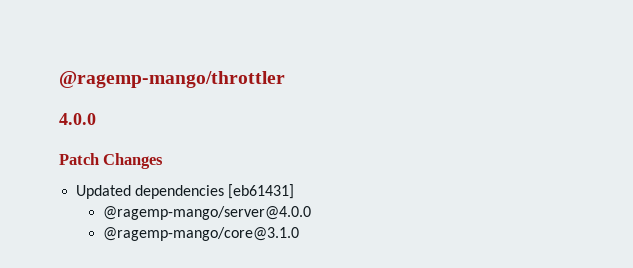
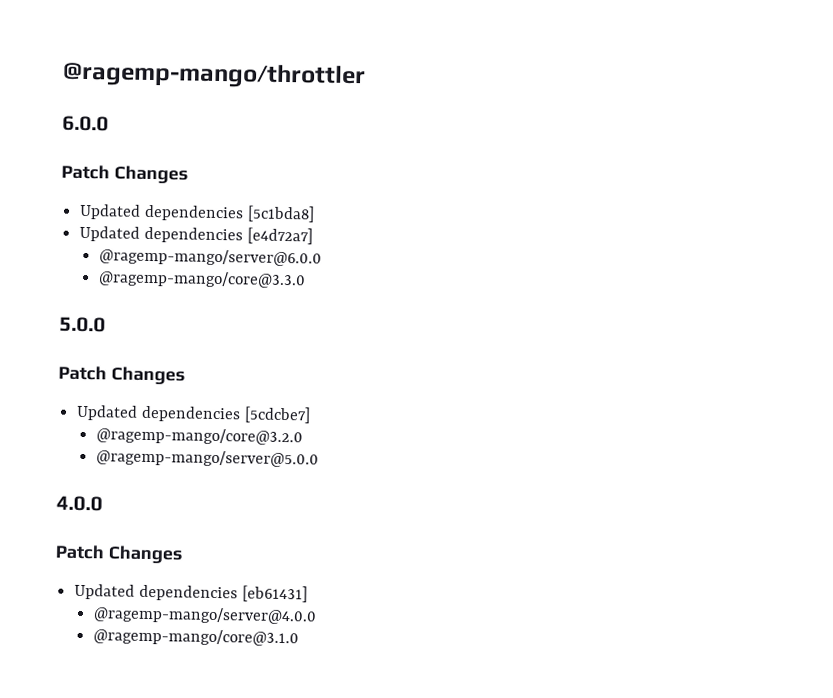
(285, 79) none -> [62,115,109,132] [61,164,188,184] [79,203,315,223] [79,225,313,245] [98,248,322,267] [97,270,306,289] [59,316,106,333] [58,365,185,385] [76,404,311,424] [95,427,303,446] [95,449,319,468] // 6.0.0 // Patch Changes // Updated dependencies [5c1bda8] // Updated dependencies [e4d72a7] // @ragemp-mango/server@6.0.0 // @ragemp-mango/core@3.3.0 // 5.0.0 // Patch Changes // Updated dependencies [5cdcbe7] // @ragemp-mango/core@3.2.0 // @ragemp-mango/server@5.0.0

